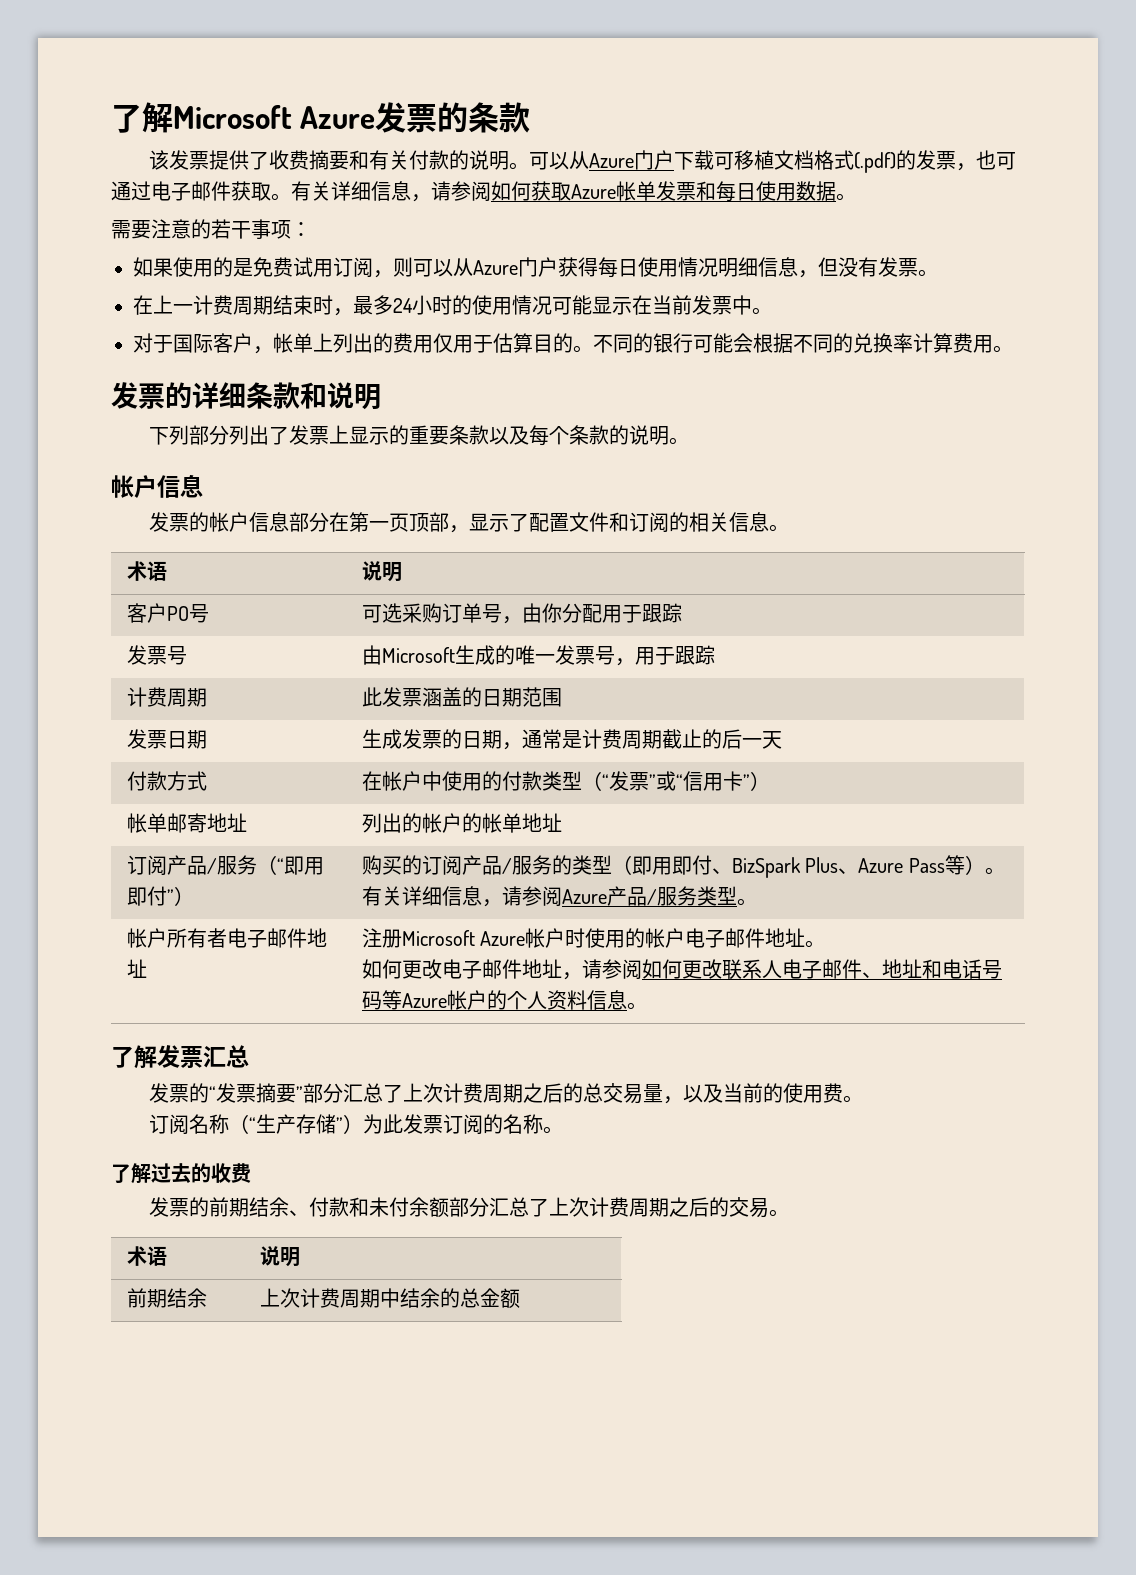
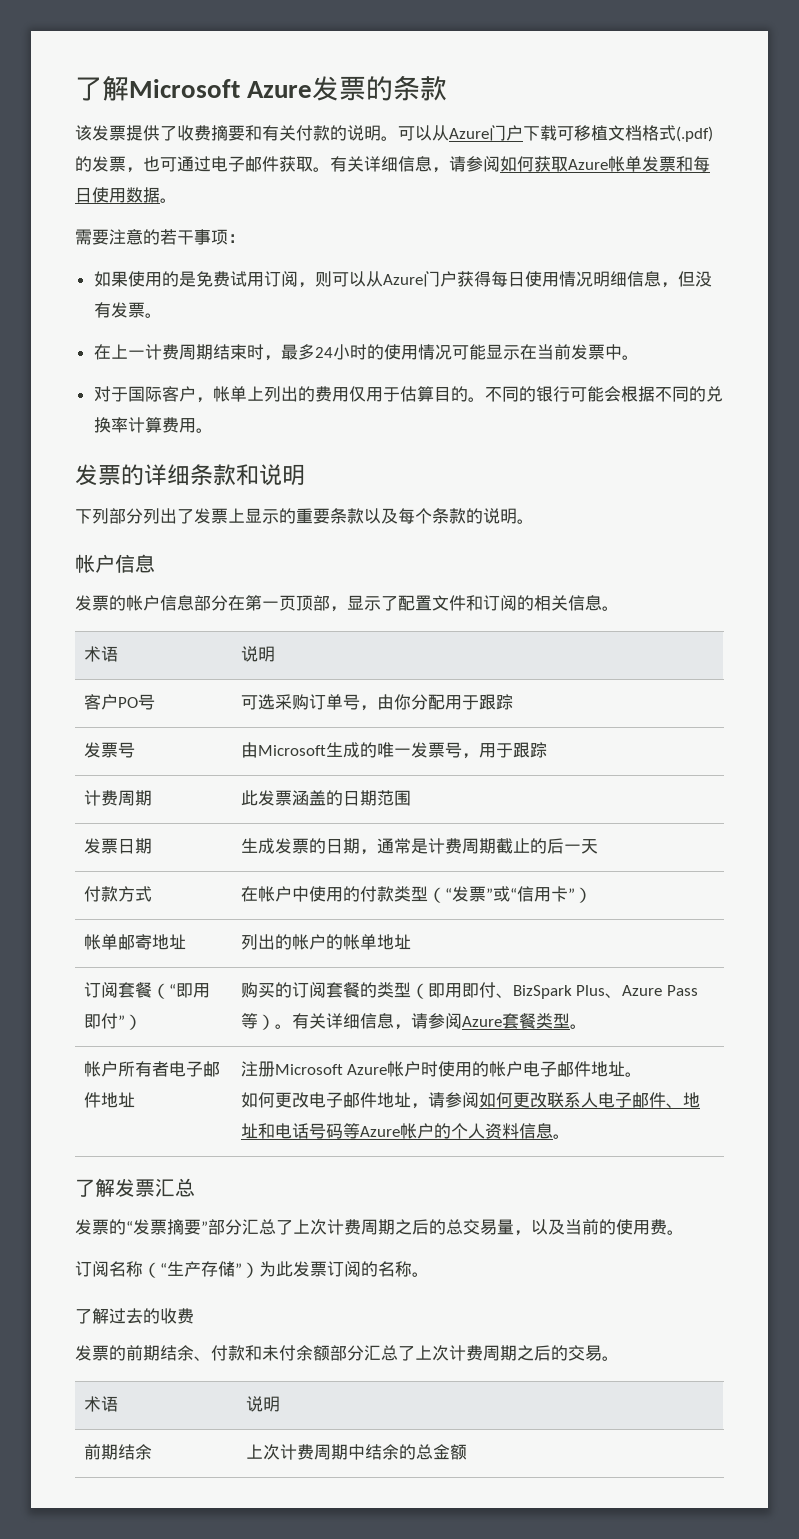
[166,855,257,875] 产品/服务 -> [117,982,152,998] 套餐
[461,855,552,875] 产品/服务 -> [325,982,360,998] 套餐
[606,886,697,906] 产品/服务 -> [501,1013,536,1029] 套餐

